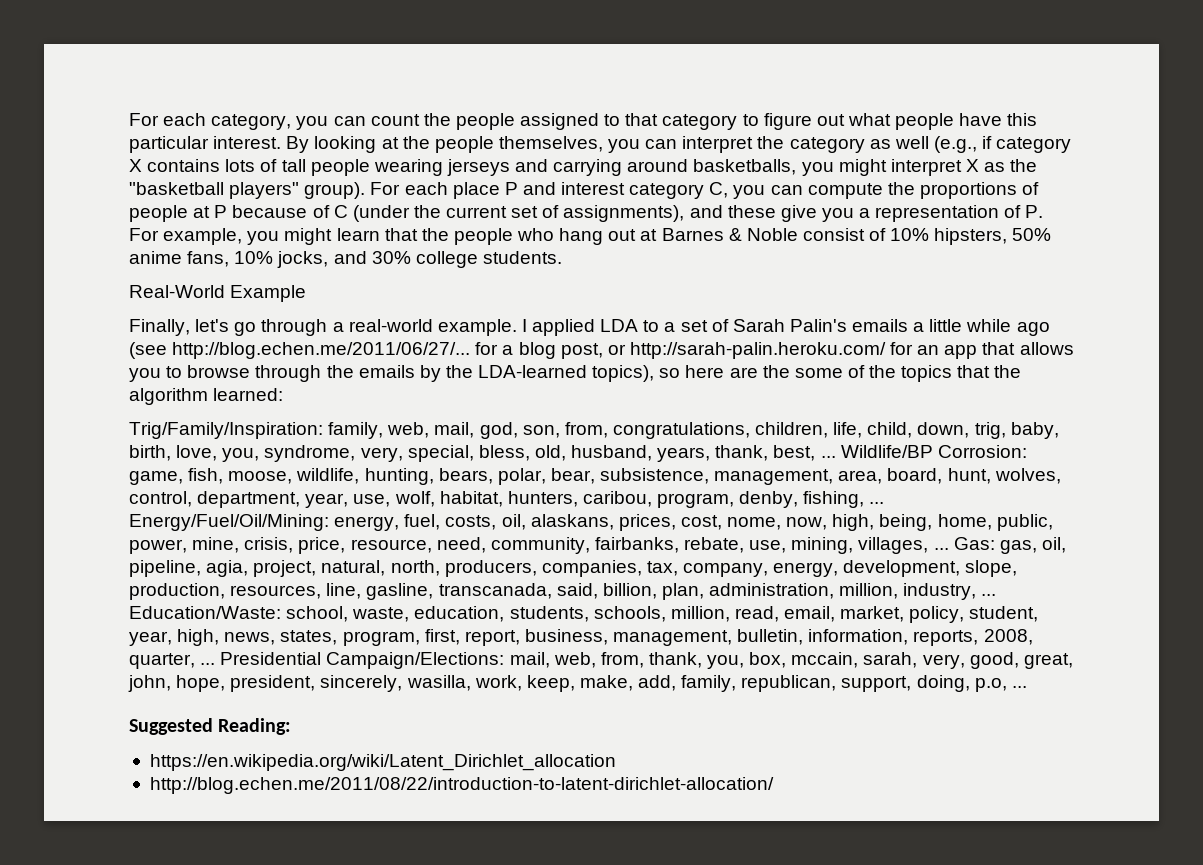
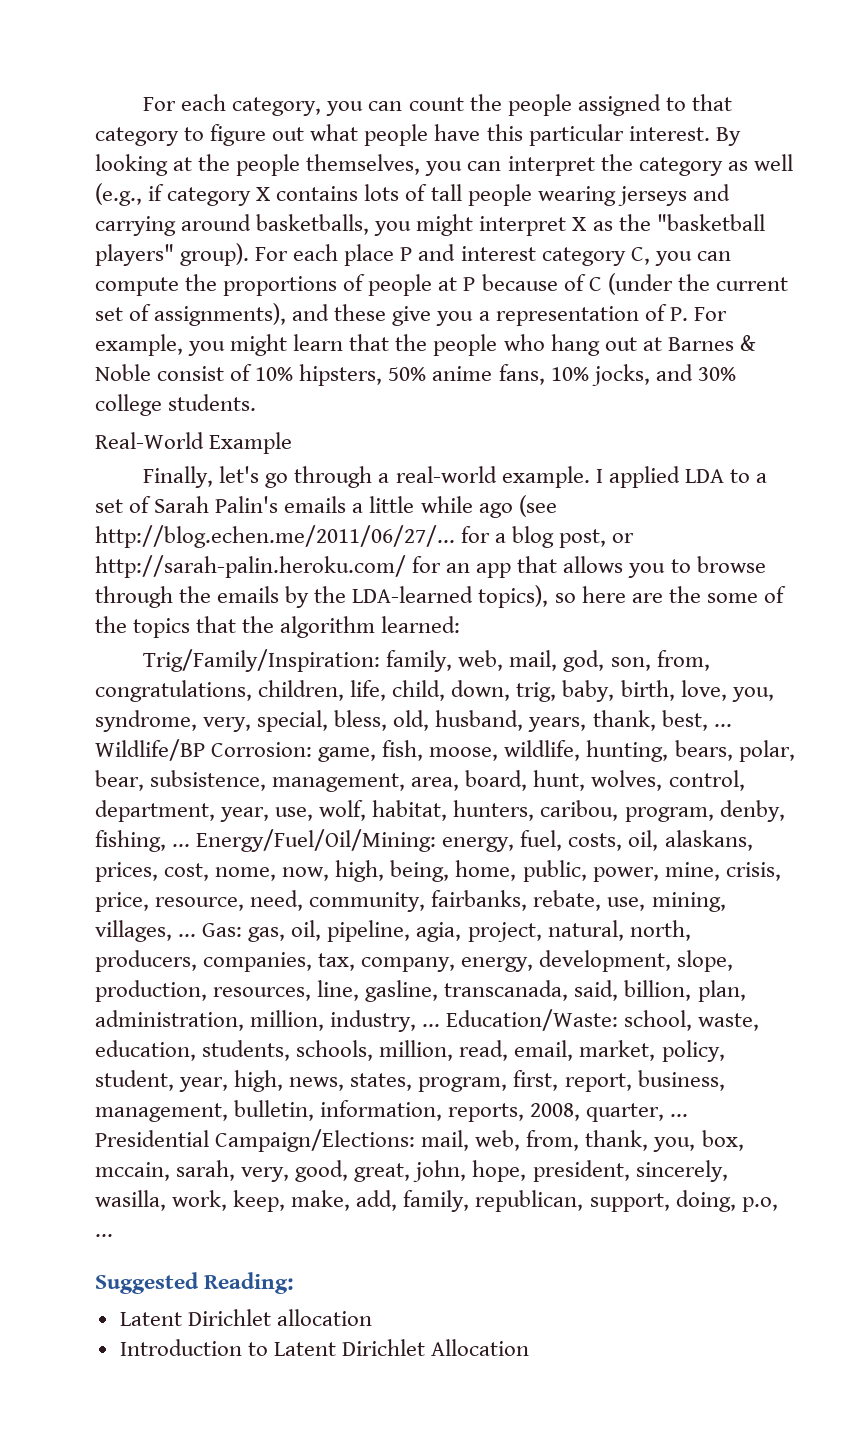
[149,754,616,771] [149,777,774,794] https://en.wikipedia.org/wiki/Latent_Dirichlet_allocation // http://blog.echen.me/2011/08/22/introduction-to-latent-dirichlet-allocation/ -> [119,1309,372,1326] [119,1339,530,1356] Latent Dirichlet allocation // Introduction to Latent Dirichlet Allocation

